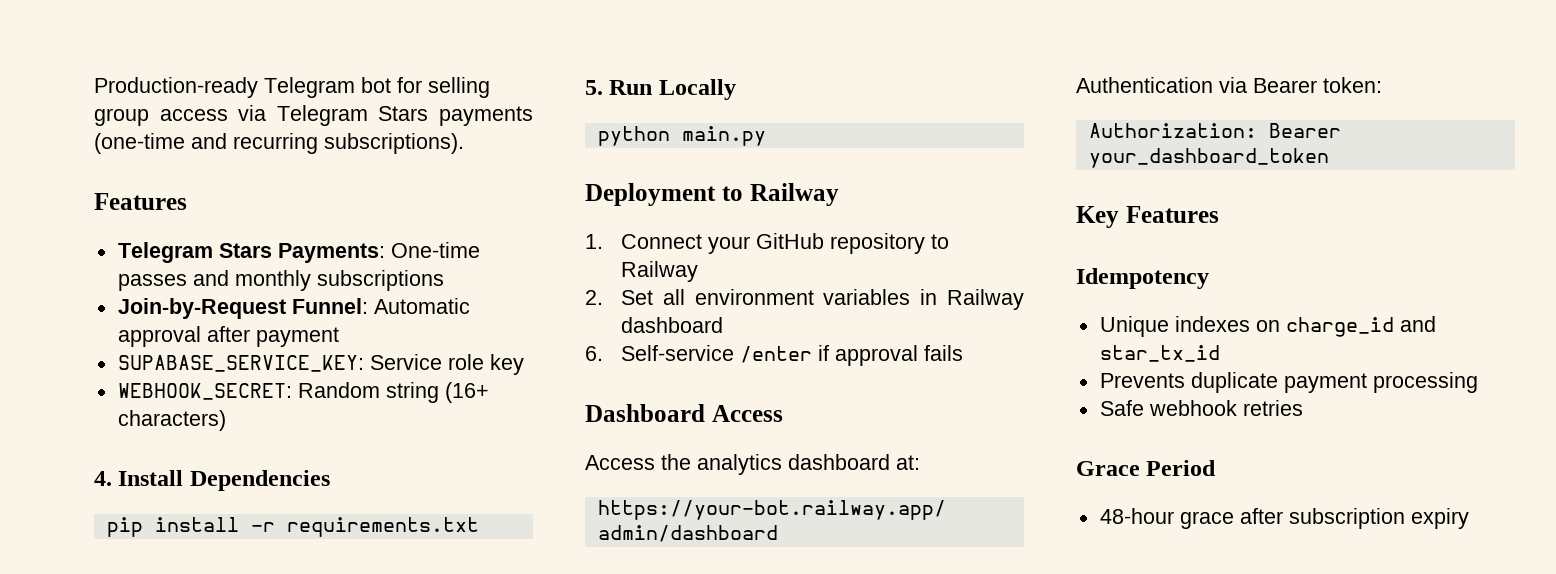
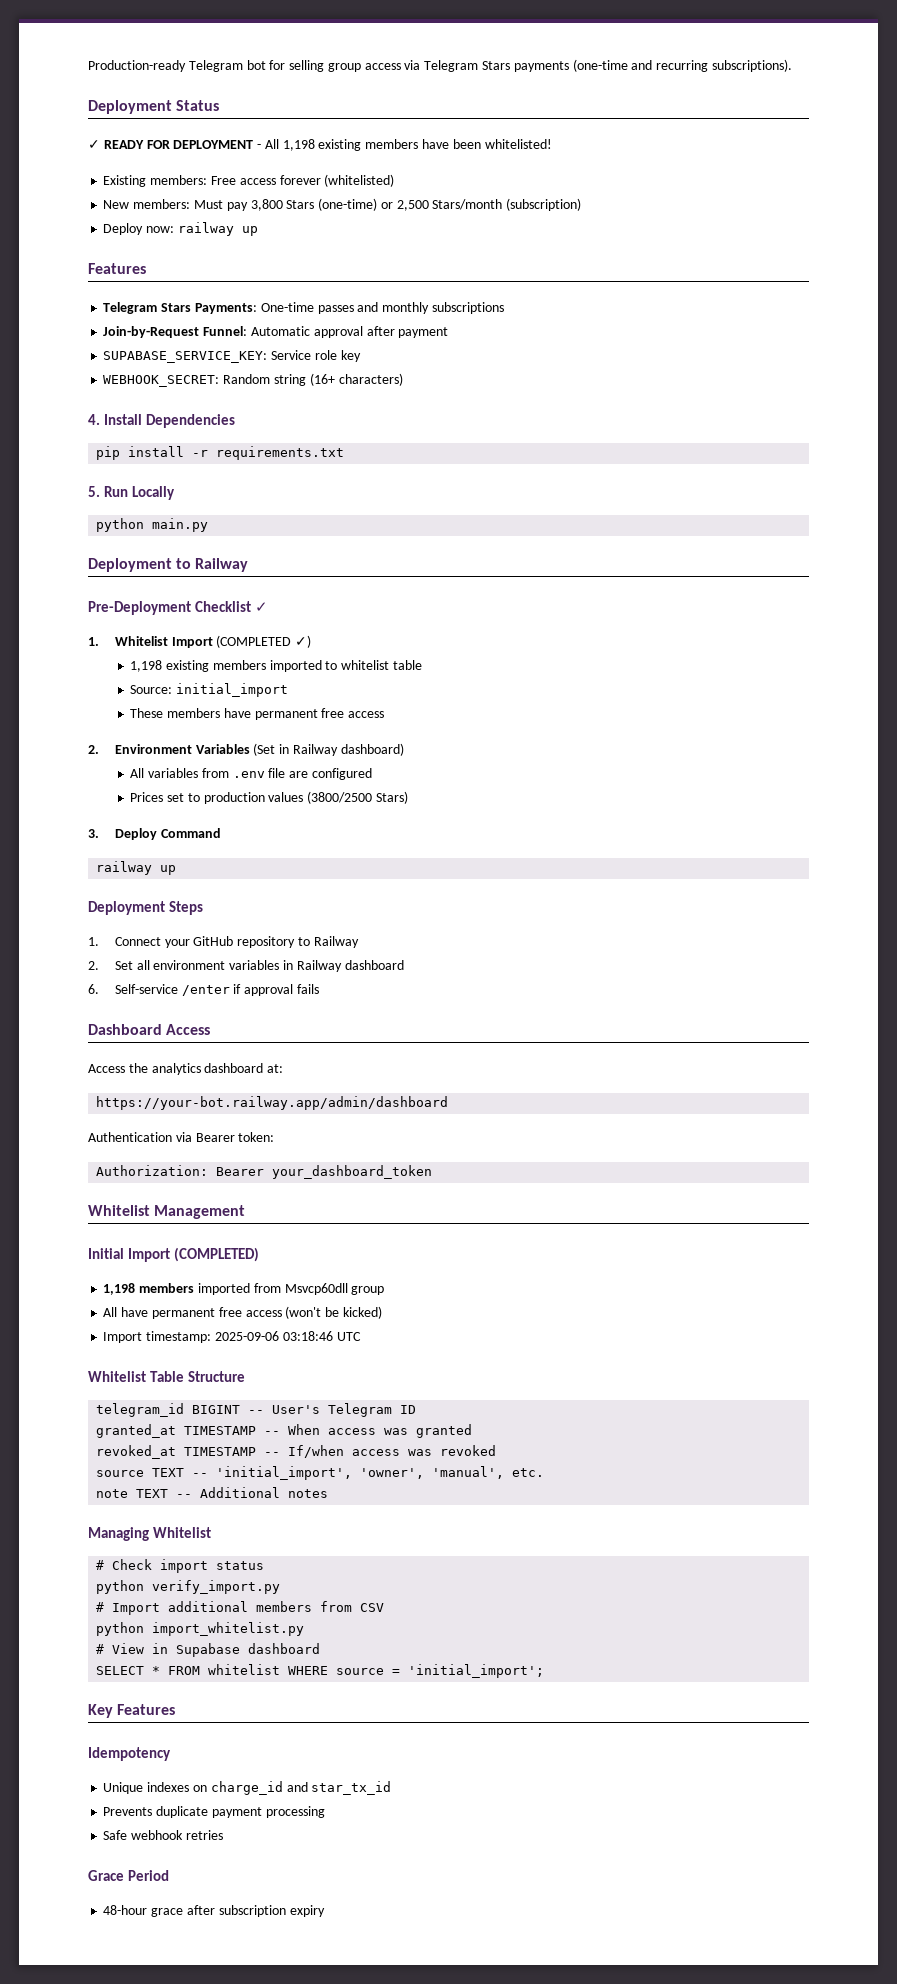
(464, 143) none -> [88,100,220,114] [88,139,552,151] [103,174,395,187] [103,198,582,211] [103,222,258,236] // Deployment Status // ✓ READY FOR DEPLOYMENT - All 1,198 existing members have been whitelisted! // Existing members: Free access forever (whitelisted) // New members: Must pay 3,800 Stars (one-time) or 2,500 Stars/month (subscription) // Deploy now: railway up
(839, 194) none -> [88,601,268,615] [88,635,312,648] [130,660,422,672] [130,683,289,697] [130,708,385,720] [88,743,404,756] [130,768,372,780] [130,791,408,804] [88,828,221,840] [96,861,177,875] [88,901,203,915] // Pre-Deployment Checklist ✓ // 1. Whitelist Import (COMPLETED ✓) // 1,198 existing members imported to whitelist table // Source: initial_import // These members have permanent free access // 2. Environment Variables (Set in Railway dashboard) // All variables from .env file are configured // Prices set to production values (3800/2500 Stars) // 3. Deploy Command // railway up // Deployment Steps
(1329, 158) none -> [88,1205,246,1219] [88,1247,259,1262] [103,1283,385,1295] [103,1306,382,1319] [103,1331,361,1343] [88,1371,245,1382] [96,1403,417,1417] [96,1424,473,1438] [96,1445,497,1459] [96,1466,545,1480] [96,1487,329,1498] [88,1527,211,1541] [96,1559,265,1573] [96,1580,281,1594] [96,1601,385,1615] [96,1622,305,1636] [96,1643,321,1657] [96,1664,545,1678] // Whitelist Management // Initial Import (COMPLETED) // 1,198 members imported from Msvcp60dll group // All have permanent free access (won't be kicked) // Import timestamp: 2025-09-06 03:18:46 UTC // Whitelist Table Structure // telegram_id BIGINT -- User's Telegram ID // granted_at TIMESTAMP -- When access was granted // revoked_at TIMESTAMP -- If/when access was revoked // source TEXT -- 'initial_import', 'owner', 'manual', etc. // note TEXT -- Additional notes // Managing Whitelist // # Check import status // python verify_import.py // # Import additional members from CSV // python import_whitelist.py // # View in Supabase dashboard // SELECT * FROM whitelist WHERE source = 'initial_import';

